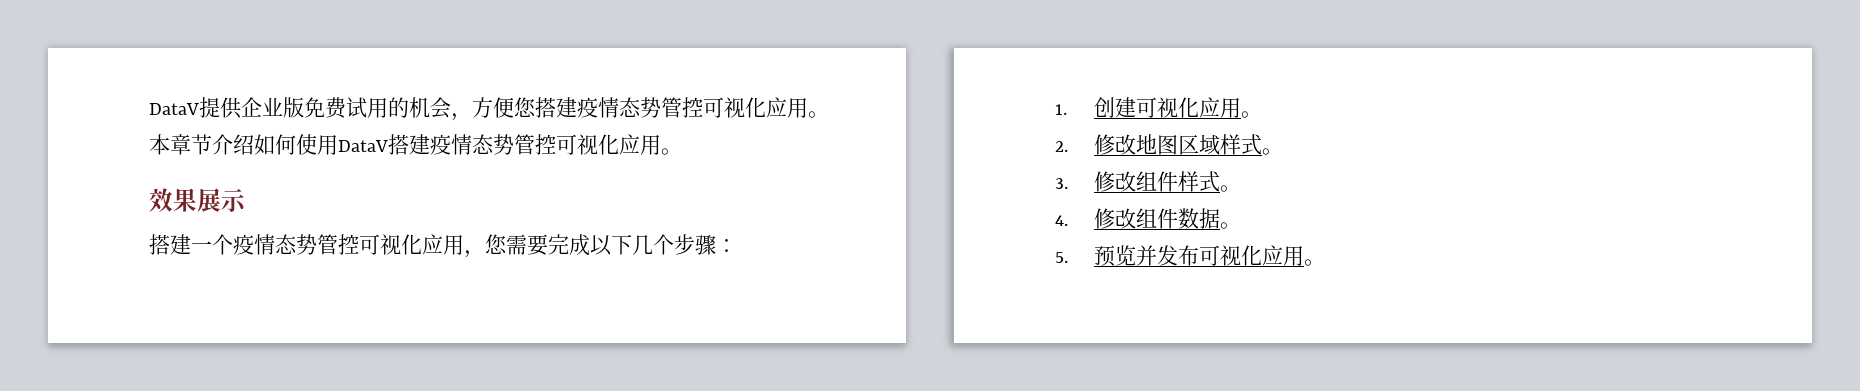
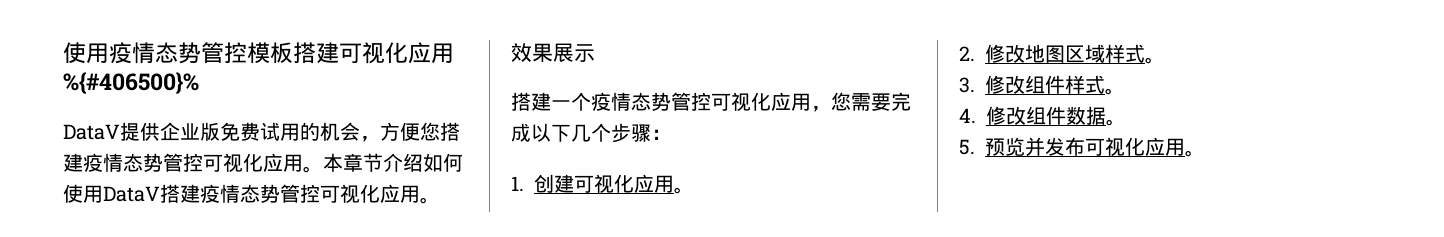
(149, 109) none -> [63,42,454,64] [63,72,199,95] 使用疫情态势管控模板搭建可视化应用%{#406500}% //

